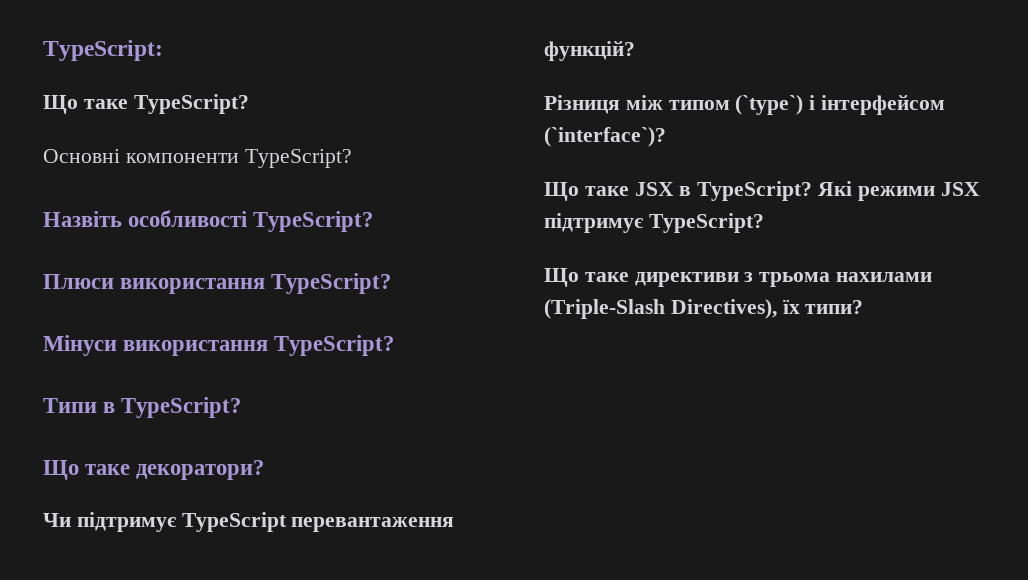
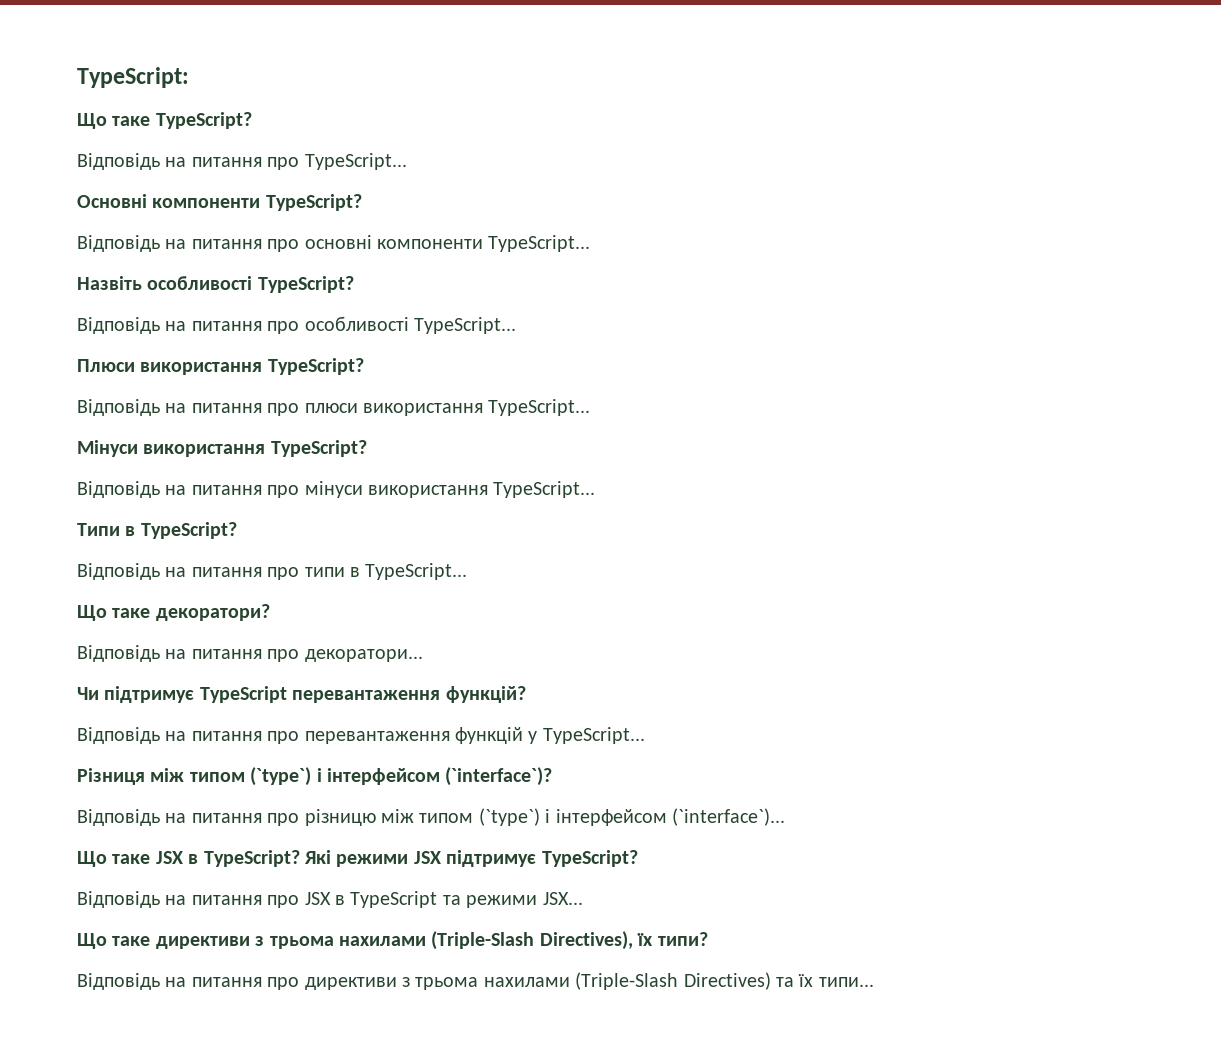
[43,149,352,168] [43,210,374,232] [43,273,392,294] [43,335,395,356] [43,397,242,418] [43,460,265,480] Основні компоненти TypeScript? // Назвіть особливості TypeScript? // Плюси використання TypeScript? // Мінуси використання TypeScript? // Типи в TypeScript? // Що таке декоратори? -> [77,153,407,170] [77,194,362,211] [77,235,591,252] [77,276,354,293] [77,316,516,334] [77,358,364,375] [77,399,591,416] [77,440,367,457] [77,481,596,498] [77,522,237,539] [77,563,468,580] [77,604,270,621] [77,645,423,662] Відповідь на питання про TypeScript... // Основні компоненти TypeScript? // Відповідь на питання про основні компоненти TypeScript... // Назвіть особливості TypeScript? // Відповідь на питання про особливості TypeScript... // Плюси використання TypeScript? // Відповідь на питання про плюси використання TypeScript... // Мінуси використання TypeScript? // Відповідь на питання про мінуси використання TypeScript... // Типи в TypeScript? // Відповідь на питання про типи в TypeScript... // Що таке декоратори? // Відповідь на питання про декоратори...
(635, 51) none -> [77,727,645,744] // Відповідь на питання про перевантаження функцій у TypeScript...
(666, 137) none -> [77,808,785,826] // Відповідь на питання про різницю між типом (`type`) і інтерфейсом (`interface`)...
(764, 223) none -> [77,891,583,908] // Відповідь на питання про JSX в TypeScript та режими JSX...
(864, 307) none -> [77,972,874,990] // Відповідь на питання про директиви з трьома нахилами (Triple-Slash Directives) та їх типи...

